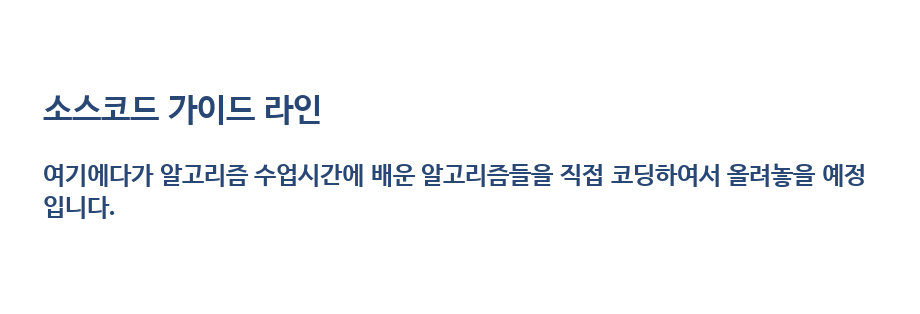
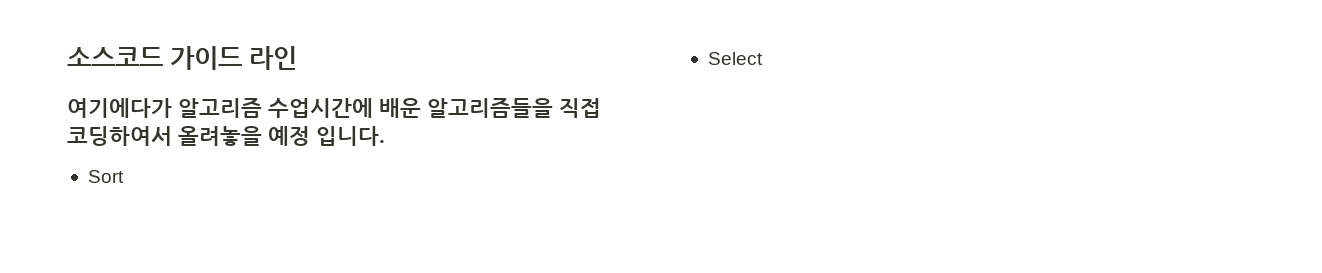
(115, 207) none -> [87,170,124,183] [707,52,763,65] // Sort // Select

